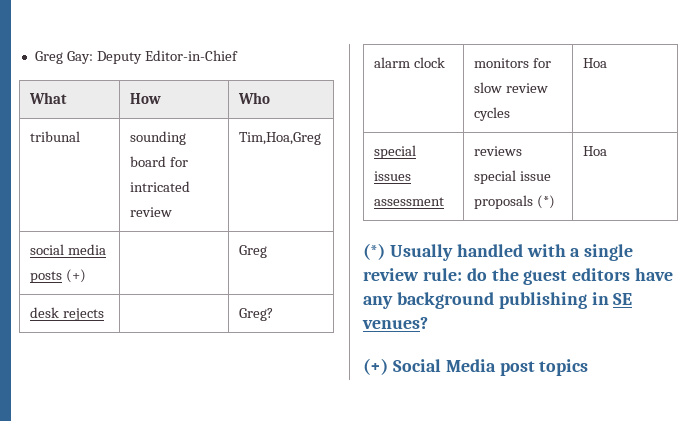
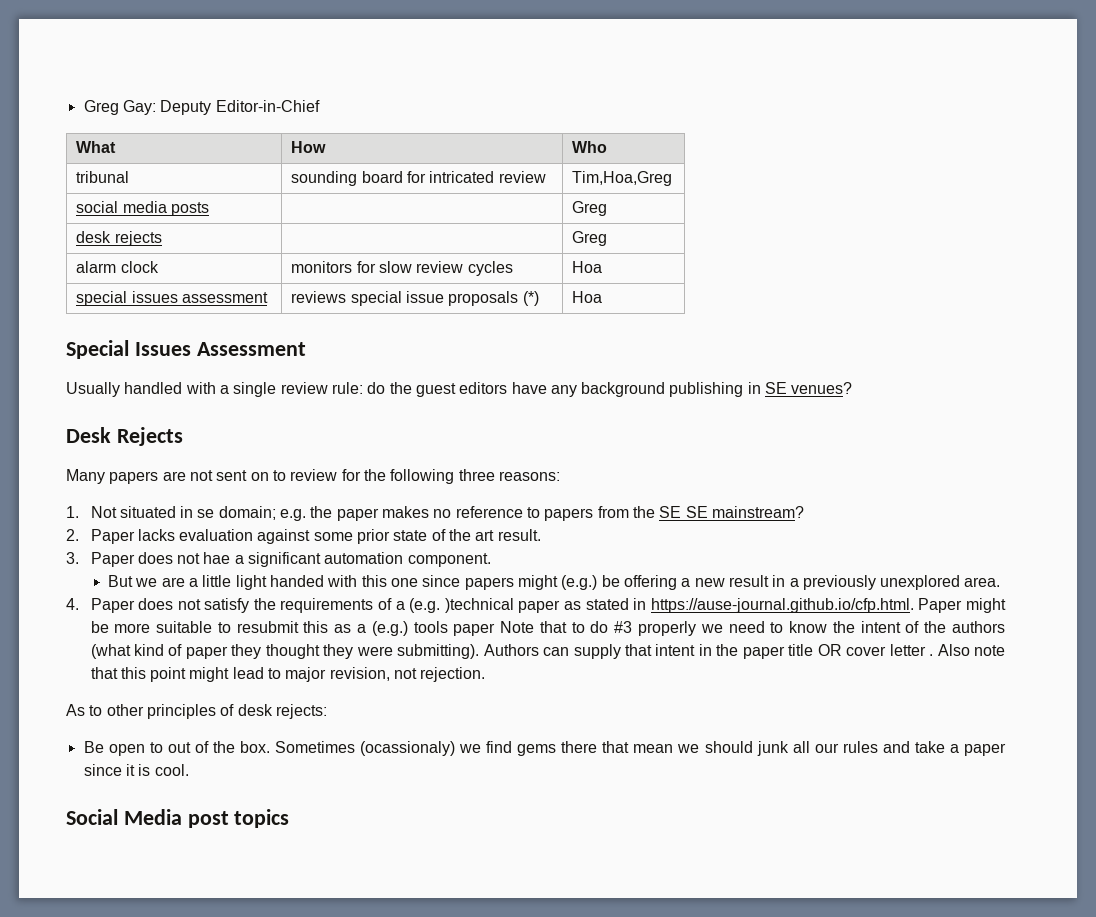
[65,269,86,283] (+) -> (210, 209) none
[238,308,273,321] Greg? -> [572,231,608,246] Greg
[363,243,385,260] (*) -> [66,340,306,359] Special Issues Assessment //
[363,358,388,375] (+) -> [66,427,183,446] [66,469,560,484] [66,506,804,521] [66,529,541,544] [66,552,491,567] [108,575,1001,590] [66,598,1007,613] [90,621,1006,636] [90,644,1005,659] [90,667,486,682] [66,704,327,719] [83,741,1006,756] [83,764,189,776] Desk Rejects // Many papers are not sent on to review for the following three reasons: // 1. Not situated in se domain; e.g. the paper makes no reference to papers from the SE SE mainstream? // 2. Paper lacks evaluation against some prior state of the art result. // 3. Paper does not hae a significant automation component. // But we are a little light handed with this one since papers might (e.g.) be offering a new result in a previously unexplored area. // 4. Paper does not satisfy the requirements of a (e.g. )technical paper as stated in https://ause-journal.github.io/cfp.html. Paper might be more suitable to resubmit this as a (e.g.) tools paper Note that to do #3 properly we need to know the intent of the authors (what kind of paper they thought they were submitting). Authors can supply that intent in the paper title OR cover letter . Also note that this point might lead to major revision, not rejection. // As to other principles of desk rejects: // Be open to out of the box. Sometimes (ocassionaly) we find gems there that mean we should junk all our rules and take a paper since it is cool. //

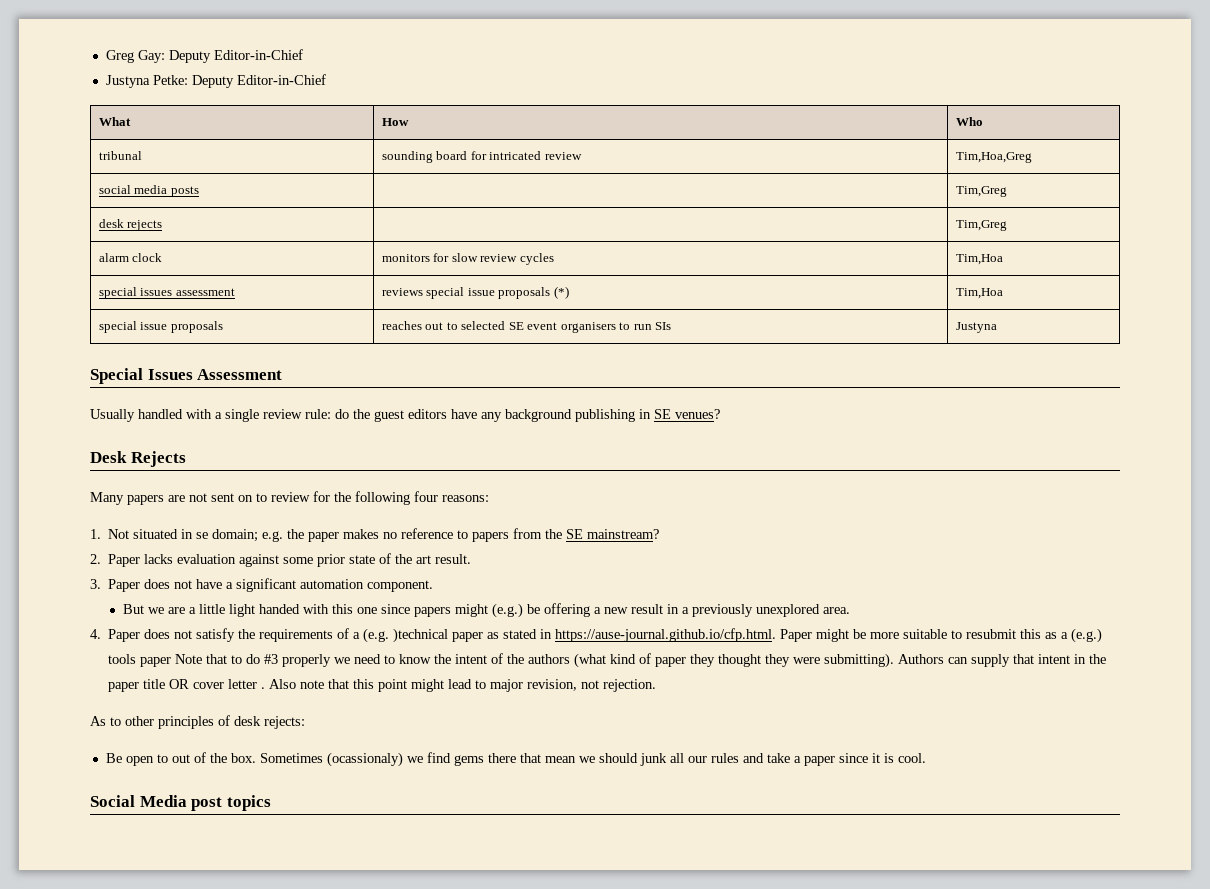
(320, 106) none -> [105,74,326,88] // Justyna Petke: Deputy Editor-in-Chief
[572,201,608,216] Greg -> [955,186,1007,197] Tim,Greg
[572,231,608,246] Greg -> [955,220,1007,231] Tim,Greg
[572,261,603,273] Hoa -> [955,254,1003,265] Tim,Hoa
[572,291,603,303] Hoa -> [955,288,1003,299] [98,321,223,333] [381,321,672,333] [955,322,997,333] Tim,Hoa // special issue proposals | reaches out to selected SE event organisers to run SIs | Justyna
[458,469,495,481] three -> [414,491,438,502] four
[685,506,708,518] SE -> (584, 534) none
[203,552,231,564] hae -> [196,579,223,589] have

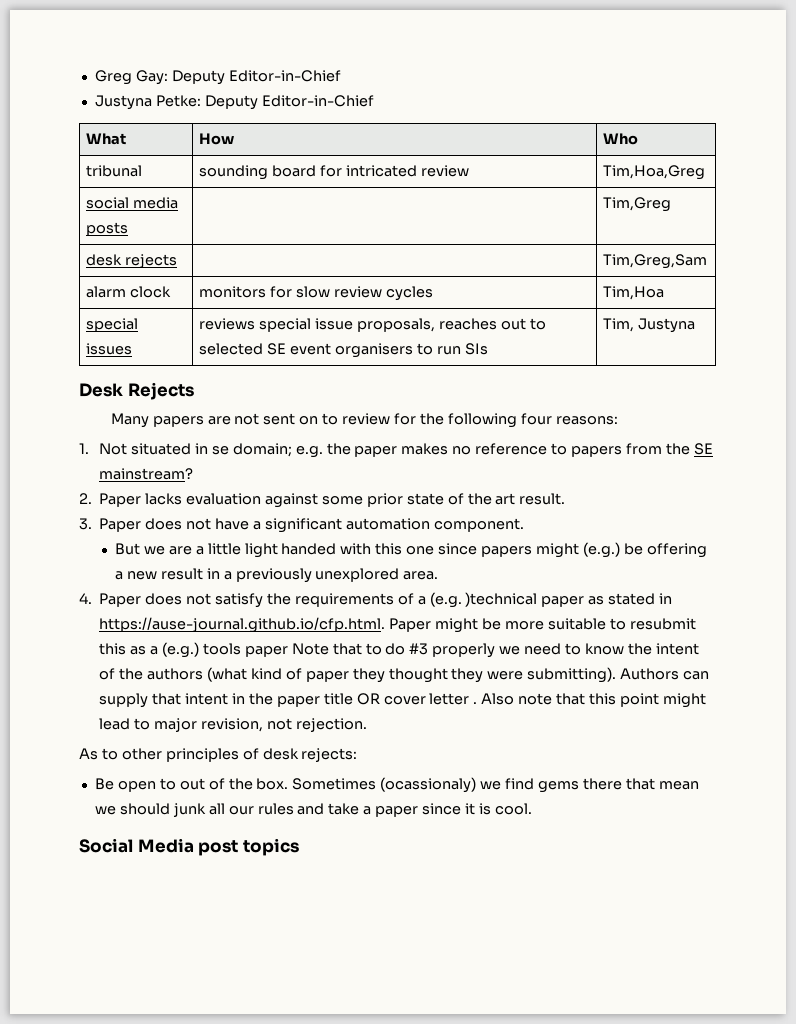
[955,220,1007,231] Tim,Greg -> [603,254,708,269] Tim,Greg,Sam
[175,288,235,296] assessment -> (133, 349) none
[498,286,569,299] [955,288,1003,299] [98,321,223,333] proposals (*) | Tim,Hoa // special issue proposals | -> [357,318,436,332] proposals,
[955,322,997,333] [90,368,283,384] [90,409,720,422] Justyna // Special Issues Assessment // Usually handled with a single review rule: do the guest editors have any background publishing in SE venues? -> [603,318,696,333] Tim, Justyna

